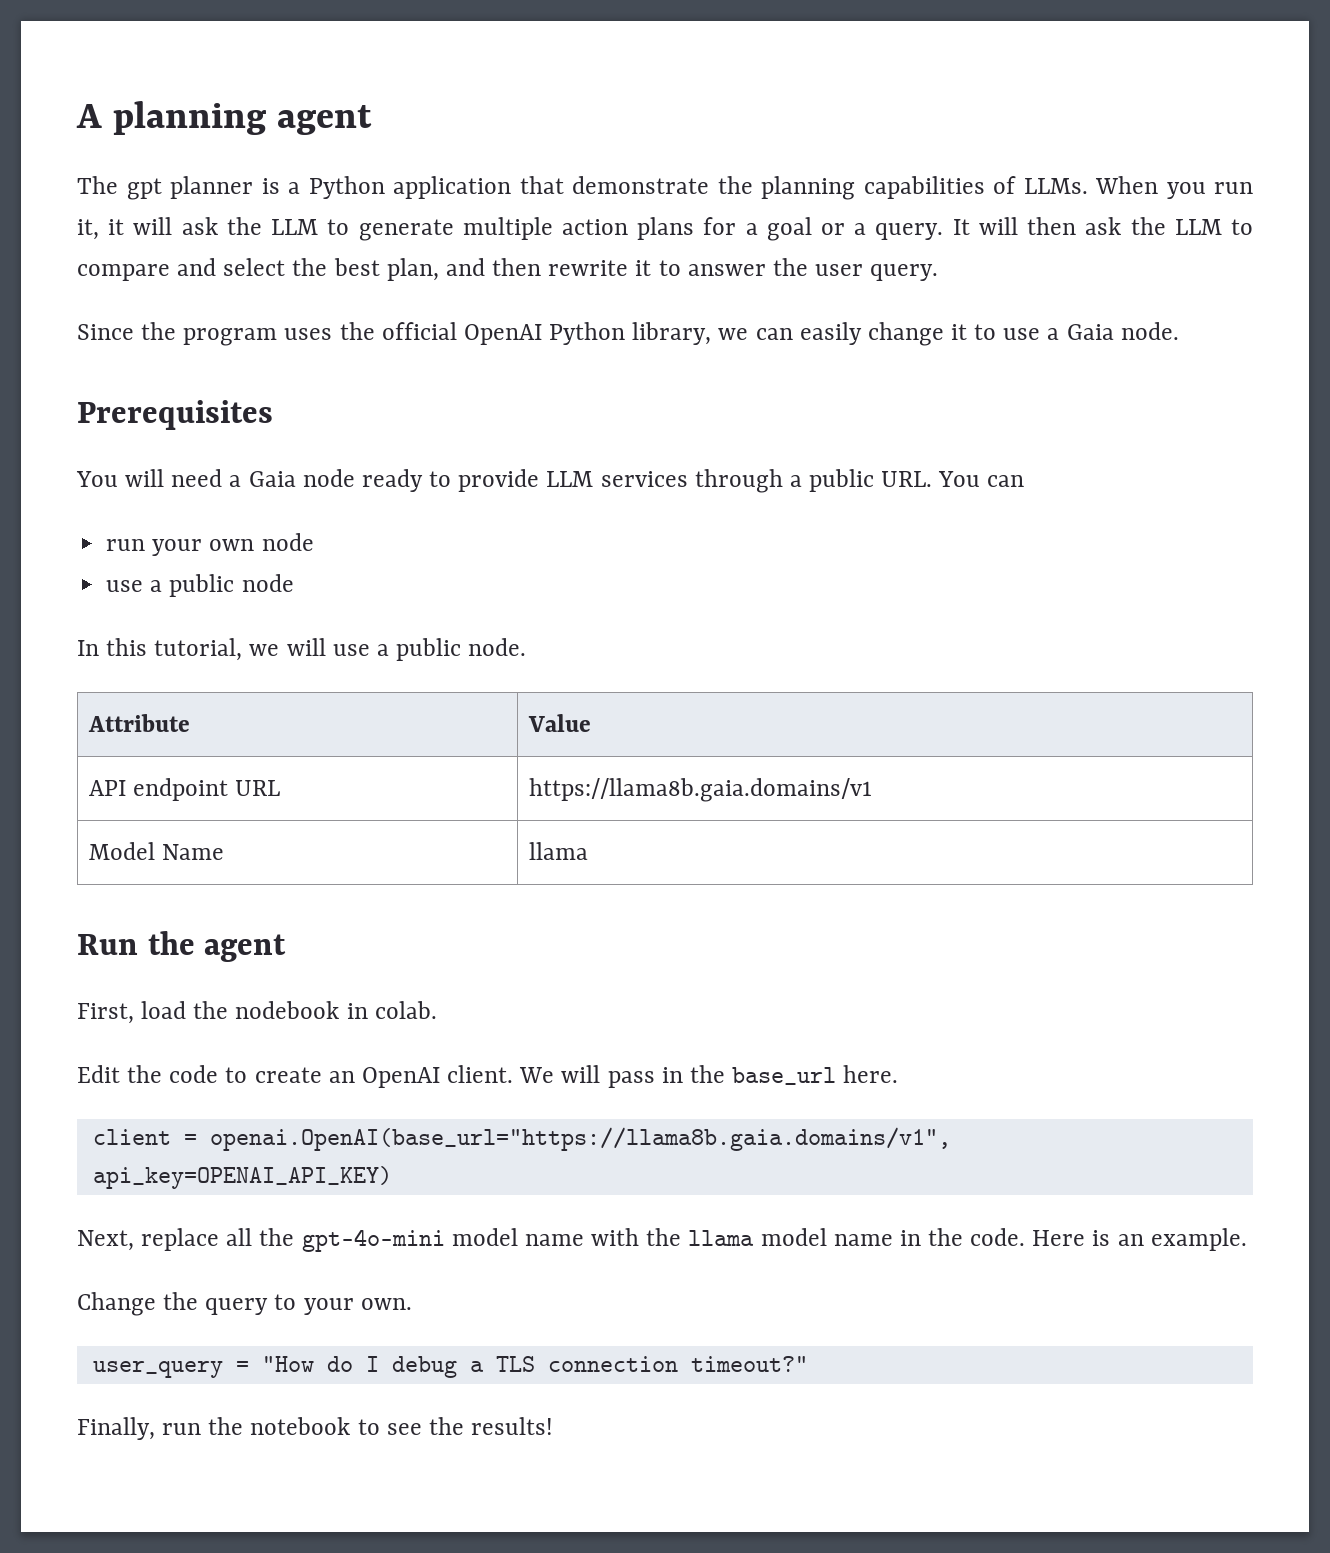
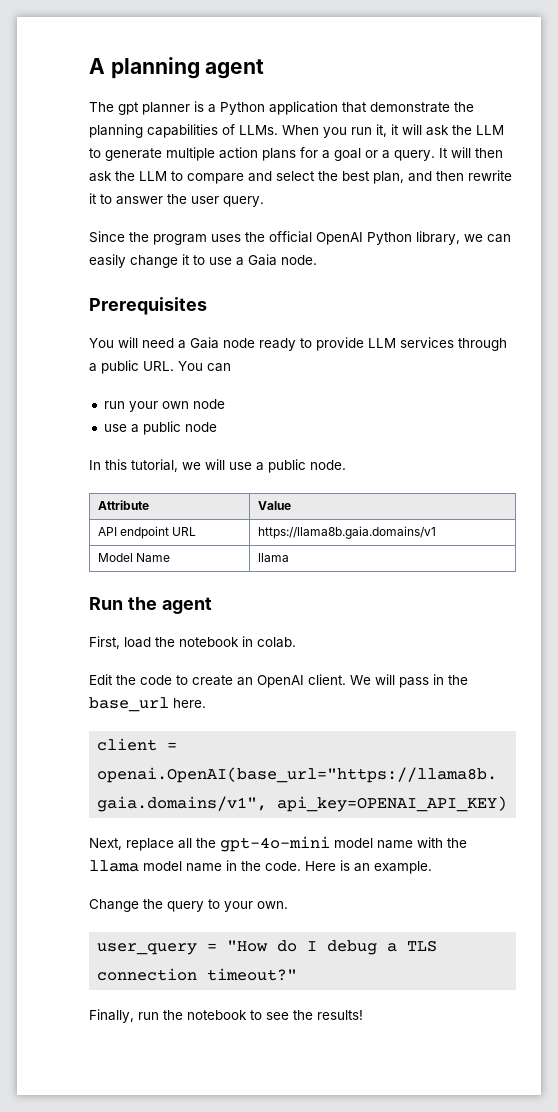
[235,1001,340,1019] nodebook -> [179,637,239,647] notebook

